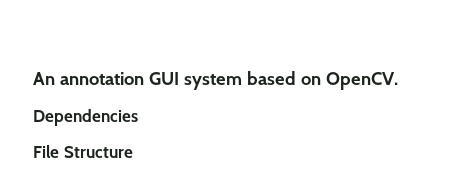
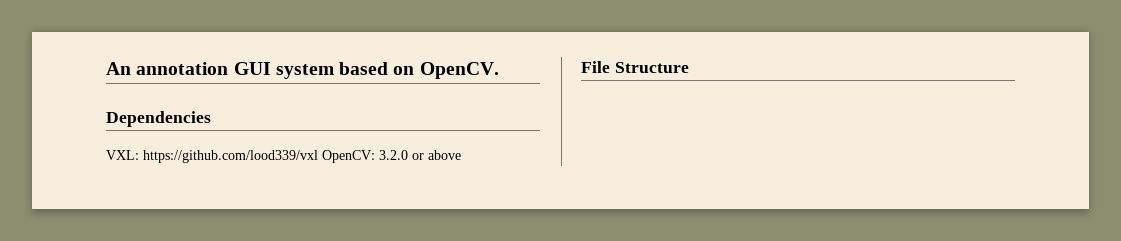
(138, 117) none -> [106,150,461,163] // VXL: https://github.com/lood339/vxl OpenCV: 3.2.0 or above

